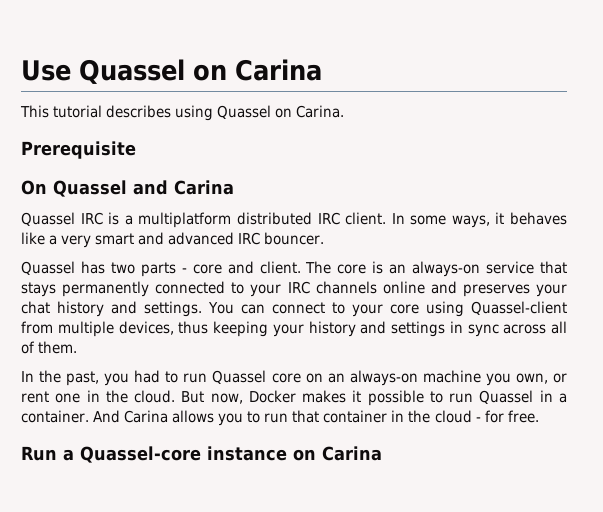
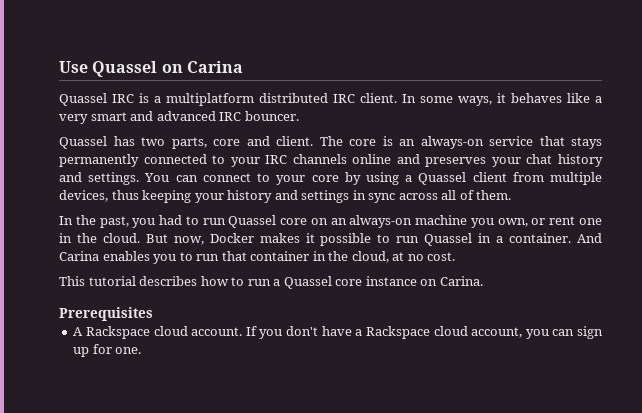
[20,105,345,121] [21,141,136,159] [21,180,234,197] // This tutorial describes using Quassel on Carina. // Prerequisite // On Quassel and Carina -> (243, 67) none
[140,262,187,277] parts - -> [171,137,207,149] parts,
[425,301,567,317] using Quassel-client -> [344,172,507,185] by using a Quassel client
[172,410,215,423] allows -> [102,251,150,261] enables
[434,410,539,423] [21,446,382,463] cloud - for free. // Run a Quassel-core instance on Carina -> [351,251,456,263] [59,276,483,289] [59,307,153,321] [73,326,603,339] [73,344,142,357] cloud, at no cost. // This tutorial describes how to run a Quassel core instance on Carina. // Prerequisites // A Rackspace cloud account. If you don't have a Rackspace cloud account, you can sign up for one.

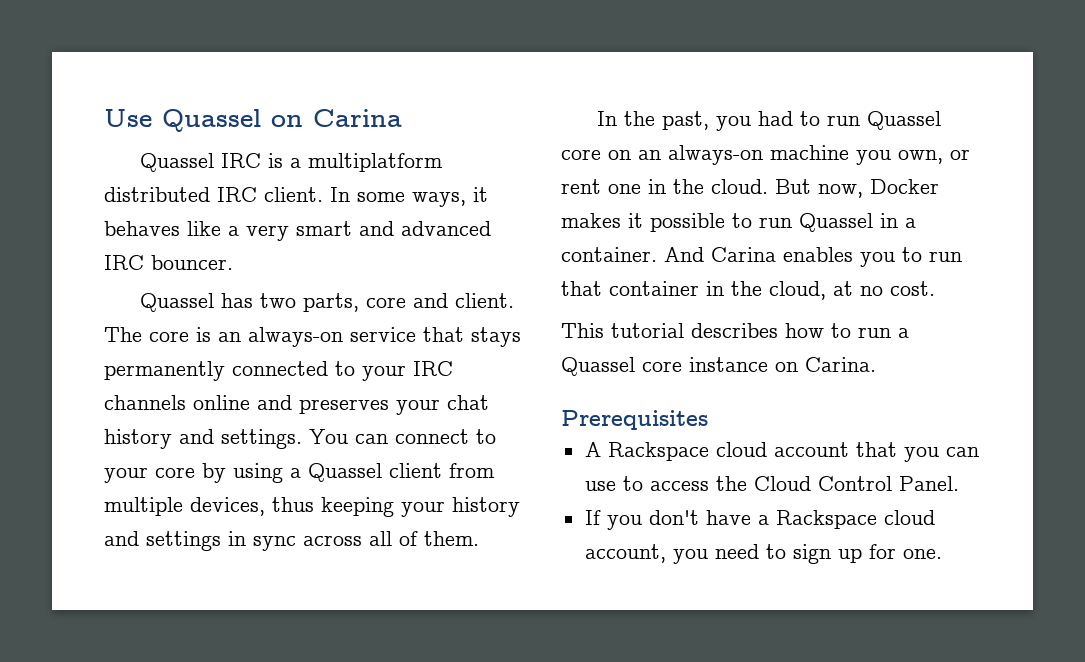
[191,327,243,336] account. -> [773,442,979,462] [584,476,959,491] account that you can use to access the Cloud Control Panel. //
[552,329,575,336] can -> [714,544,786,559] need to

